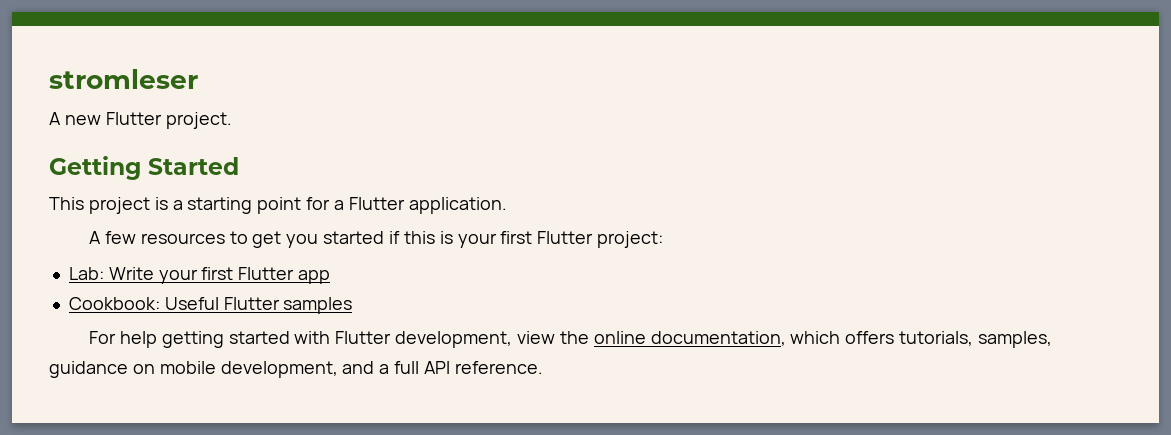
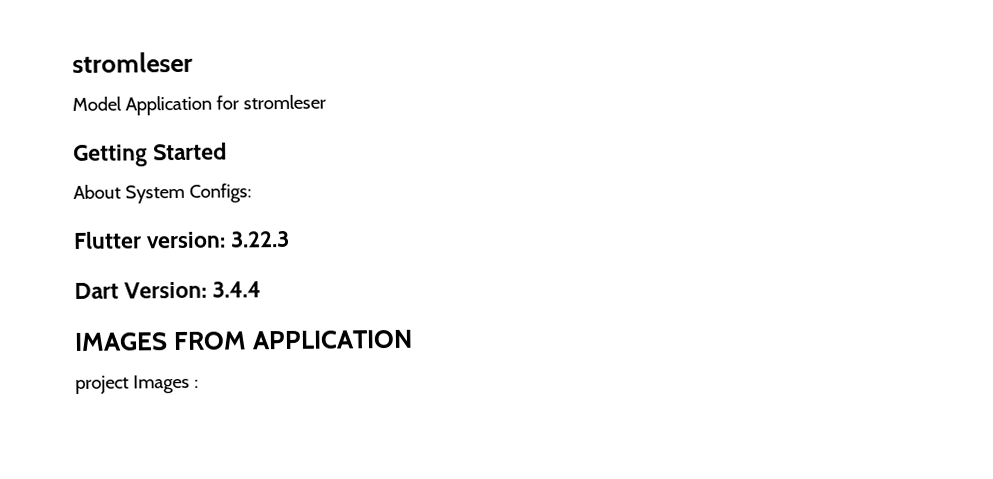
[49,69,198,89] [49,112,232,129] [49,156,239,180] [49,197,507,214] [89,231,664,248] [68,267,331,284] [68,297,353,314] [89,331,1053,348] [49,361,543,378] stromleser // A new Flutter project. // Getting Started // This project is a starting point for a Flutter application. // A few resources to get you started if this is your first Flutter project: // Lab: Write your first Flutter app // Cookbook: Useful Flutter samples // For help getting started with Flutter development, view the online documentation, which offers tutorials, samples, guidance on mobile development, and a full API reference. -> [72,51,193,73] [72,94,326,116] [73,142,228,167] [73,183,252,204] [73,230,291,249] [74,281,262,299] [74,329,414,351] [75,374,199,394] stromleser // Model Application for stromleser // Getting Started // About System Configs: // Flutter version: 3.22.3 // Dart Version: 3.4.4 // IMAGES FROM APPLICATION // project Images :

